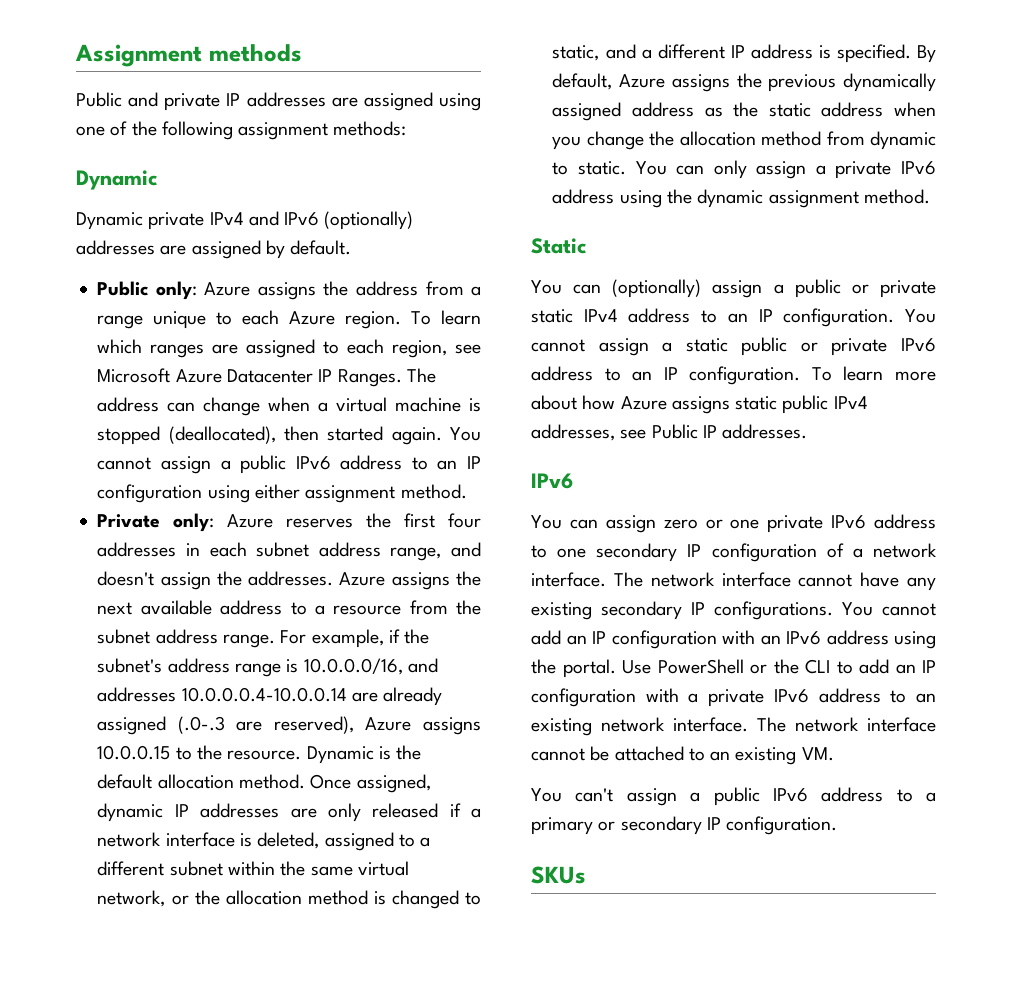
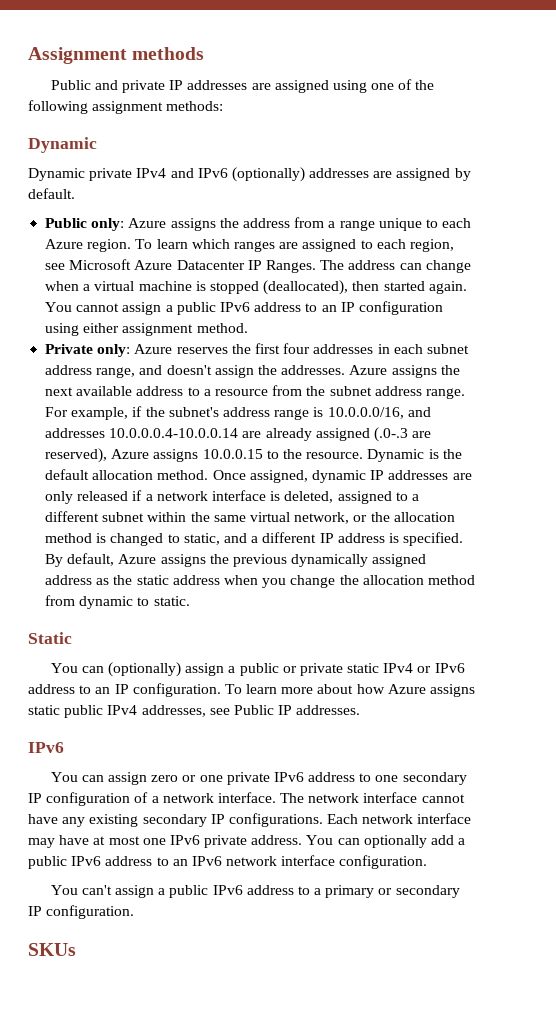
[635,160,936,179] [552,189,930,208] You can only assign a private IPv6 address using the dynamic assignment method. -> (190, 601) none
[628,308,936,327] [531,337,888,356] address to an IP configuration. You cannot assign a static public or private -> [417,666,432,673] or
[842,602,936,616] [531,630,936,649] [531,659,936,678] [531,688,936,707] [531,717,936,736] [531,746,834,765] You cannot add an IP configuration with an IPv6 address using the portal. Use PowerShell or the CLI to add an IP configuration with a private IPv6 address to an existing network interface. The network interface cannot be attached to an existing VM. -> [327,813,472,824] [28,835,466,848] [28,855,428,869] Each network interface may have at most one IPv6 private address. You can optionally add a public IPv6 address to an IPv6 network interface configuration.

